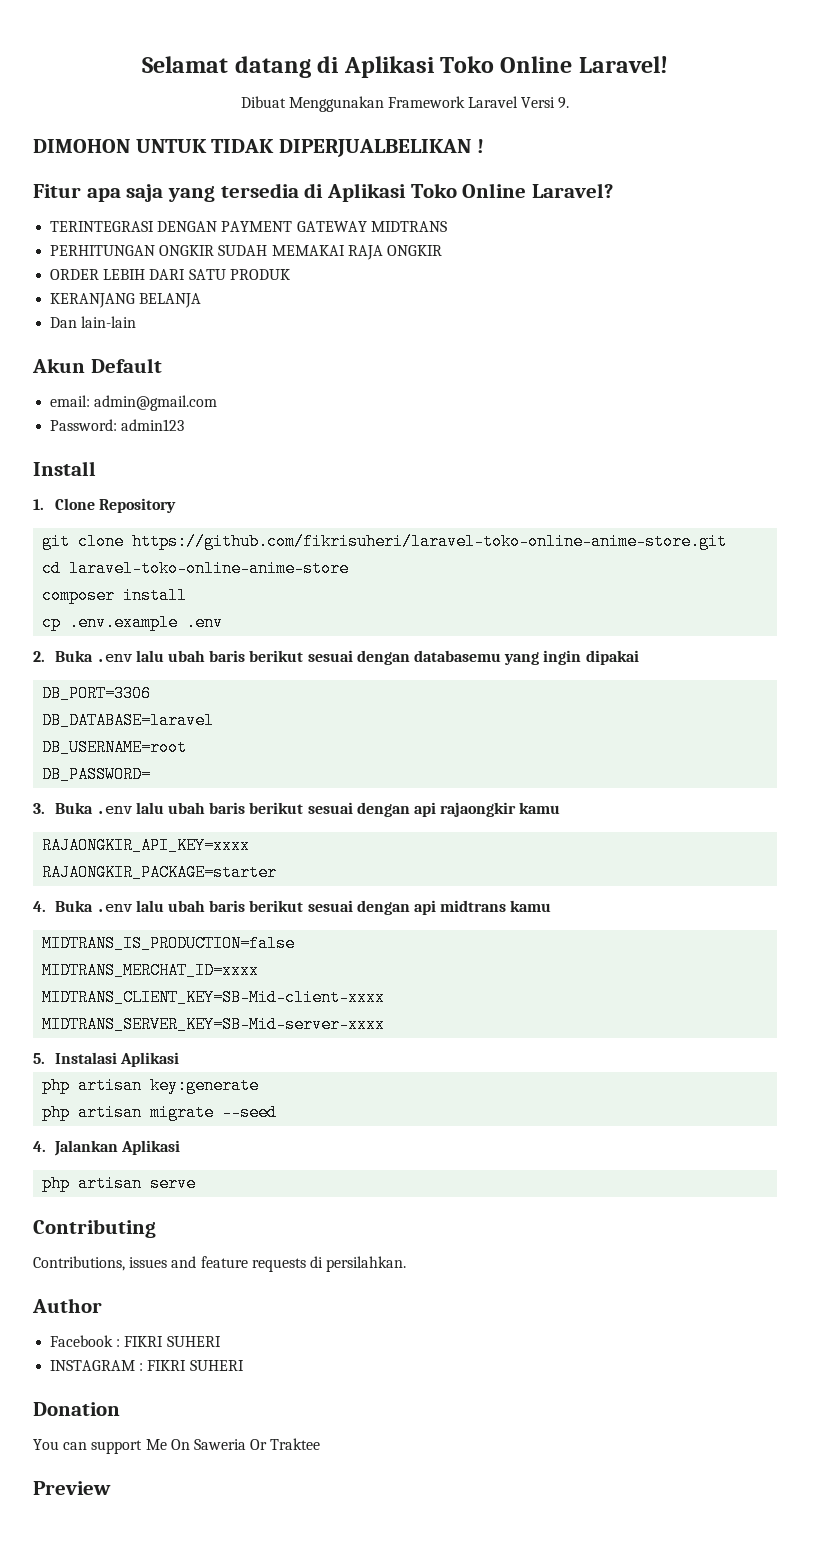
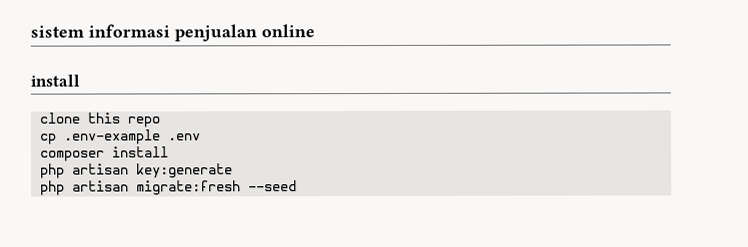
[142,56,668,78] [240,96,570,112] [33,139,484,157] [33,183,614,202] [50,221,447,232] [50,245,442,260] [50,269,290,280] [50,293,202,308] [50,316,137,328] [32,358,162,373] [50,395,218,411] [50,419,185,431] [33,461,96,476] [33,498,176,513] [42,533,728,550] [42,560,350,577] [42,587,188,604] [42,614,224,631] [33,650,639,665] [42,685,152,702] [42,712,215,729] [42,739,188,756] [42,766,152,783] [33,802,561,817] [42,837,251,854] [42,864,278,881] [33,900,552,915] [42,935,296,952] [42,962,260,979] [42,989,386,1006] [42,1016,386,1033] [33,1052,179,1067] Selamat datang di Aplikasi Toko Online Laravel! // Dibuat Menggunakan Framework Laravel Versi 9. // DIMOHON UNTUK TIDAK DIPERJUALBELIKAN ! // Fitur apa saja yang tersedia di Aplikasi Toko Online Laravel? // TERINTEGRASI DENGAN PAYMENT GATEWAY MIDTRANS // PERHITUNGAN ONGKIR SUDAH MEMAKAI RAJA ONGKIR // ORDER LEBIH DARI SATU PRODUK // KERANJANG BELANJA // Dan lain-lain // Akun Default // email: admin@gmail.com // Password: admin123 // Install // 1. Clone Repository // git clone https://github.com/fikrisuheri/laravel-toko-online-anime-store.git // cd laravel-toko-online-anime-store // composer install // cp .env.example .env // 2. Buka .env lalu ubah baris berikut sesuai dengan databasemu yang ingin dipakai // DB_PORT=3306 // DB_DATABASE=laravel // DB_USERNAME=root // DB_PASSWORD= // 3. Buka .env lalu ubah baris berikut sesuai dengan api rajaongkir kamu // RAJAONGKIR_API_KEY=xxxx // RAJAONGKIR_PACKAGE=starter // 4. Buka .env lalu ubah baris berikut sesuai dengan api midtrans kamu // MIDTRANS_IS_PRODUCTION=false // MIDTRANS_MERCHAT_ID=xxxx // MIDTRANS_CLIENT_KEY=SB-Mid-client-xxxx // MIDTRANS_SERVER_KEY=SB-Mid-server-xxxx // 5. Instalasi Aplikasi -> [30,24,315,42] [30,74,80,87] [39,112,162,128] [40,129,202,145] [40,146,170,162] sistem informasi penjualan online // install // clone this repo // cp .env-example .env // composer install
[150,1104,215,1121] migrate -> [136,180,242,196] migrate:fresh
[33,1140,180,1156] [42,1175,197,1192] [33,1219,156,1238] [33,1256,407,1272] [32,1298,102,1313] [50,1335,221,1347] [50,1360,244,1371] [33,1402,120,1416] [33,1438,321,1454] [33,1481,111,1495] // 4. Jalankan Aplikasi // php artisan serve // Contributing // Contributions, issues and feature requests di persilahkan. // Author // Facebook : FIKRI SUHERI // INSTAGRAM : FIKRI SUHERI // Donation // You can support Me On Saweria Or Traktee // Preview -> (298, 186) none

